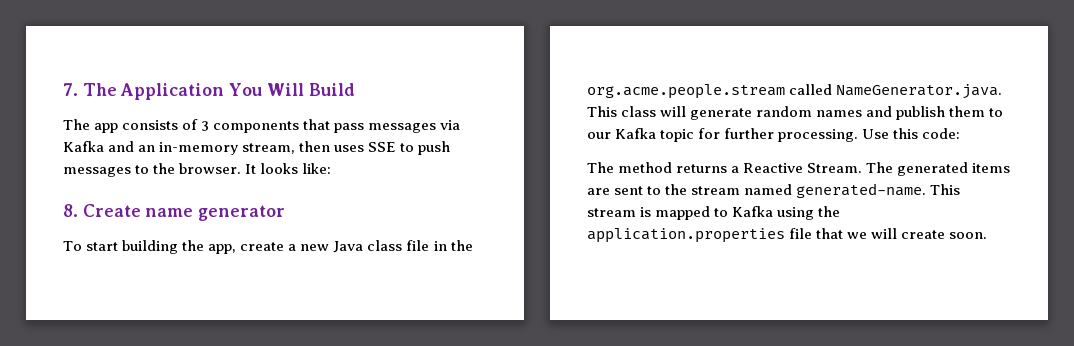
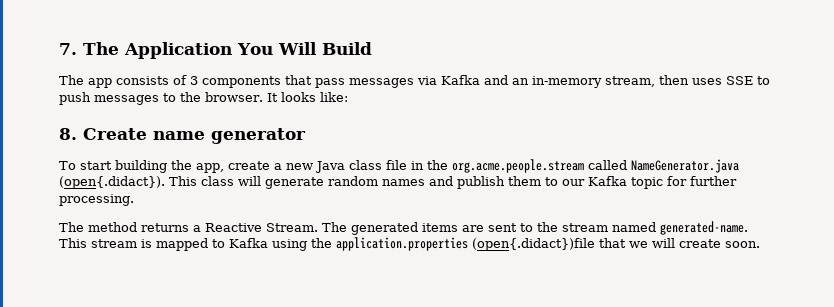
[836,84,1003,99] NameGenerator.java. -> [630,159,739,173] [59,176,165,189] NameGenerator.java (open{.didact}).
[862,128,961,139] Use this code: -> (134, 200) none
[789,228,813,239] file -> [472,238,595,251] (open{.didact})file

